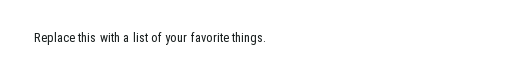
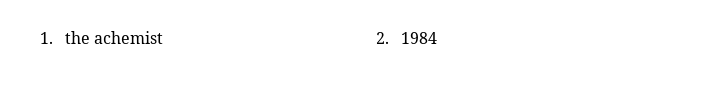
[34,32,266,45] Replace this with a list of your favorite things. -> [40,31,164,44] [376,32,437,44] 1. the achemist // 2. 1984

